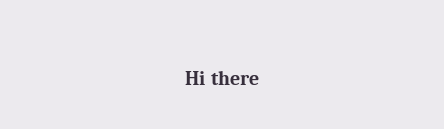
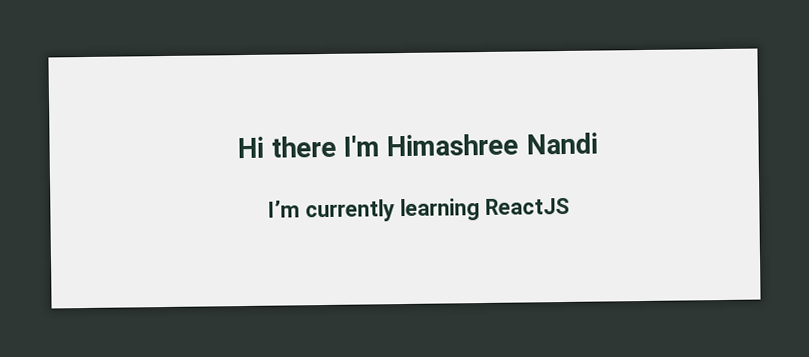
(259, 77) none -> [343,132,598,157] [267,197,570,223] I'm Himashree Nandi // I’m currently learning ReactJS

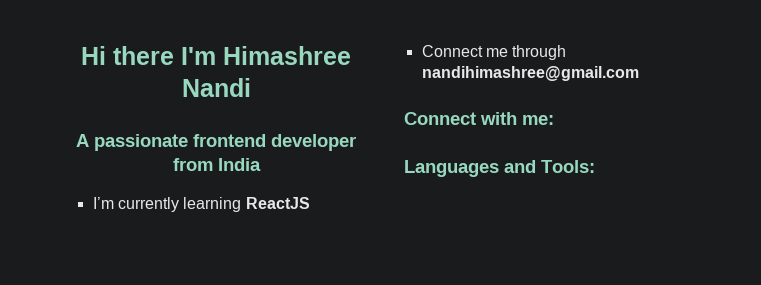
[267,197,570,223] I’m currently learning ReactJS -> [76,134,356,151] [172,158,261,171] [92,197,310,212] [421,45,567,60] [421,66,639,81] [404,112,554,125] [404,160,595,177] A passionate frontend developer from India // I’m currently learning ReactJS // Connect me through nandihimashree@gmail.com // Connect with me: // Languages and Tools:

